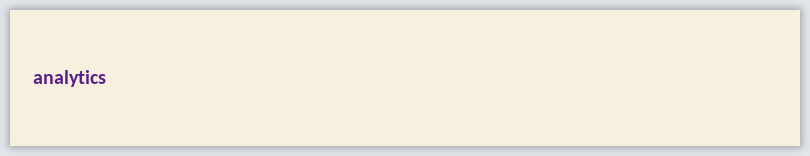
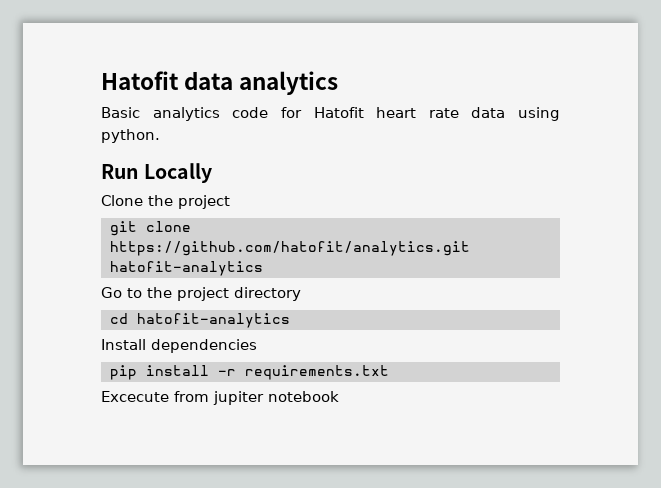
[33,70,106,87] analytics -> [101,71,339,95] [101,107,560,121] [101,129,160,143] [101,163,213,183] [101,195,230,209] [109,221,191,236] [109,241,470,256] [109,261,263,276] [101,287,301,301] [109,313,290,328] [101,339,257,353] [109,365,389,380] [101,391,339,405] Hatofit data analytics // Basic analytics code for Hatofit heart rate data using python. // Run Locally // Clone the project // git clone https://github.com/hatofit/analytics.git hatofit-analytics // Go to the project directory // cd hatofit-analytics // Install dependencies // pip install -r requirements.txt // Excecute from jupiter notebook

